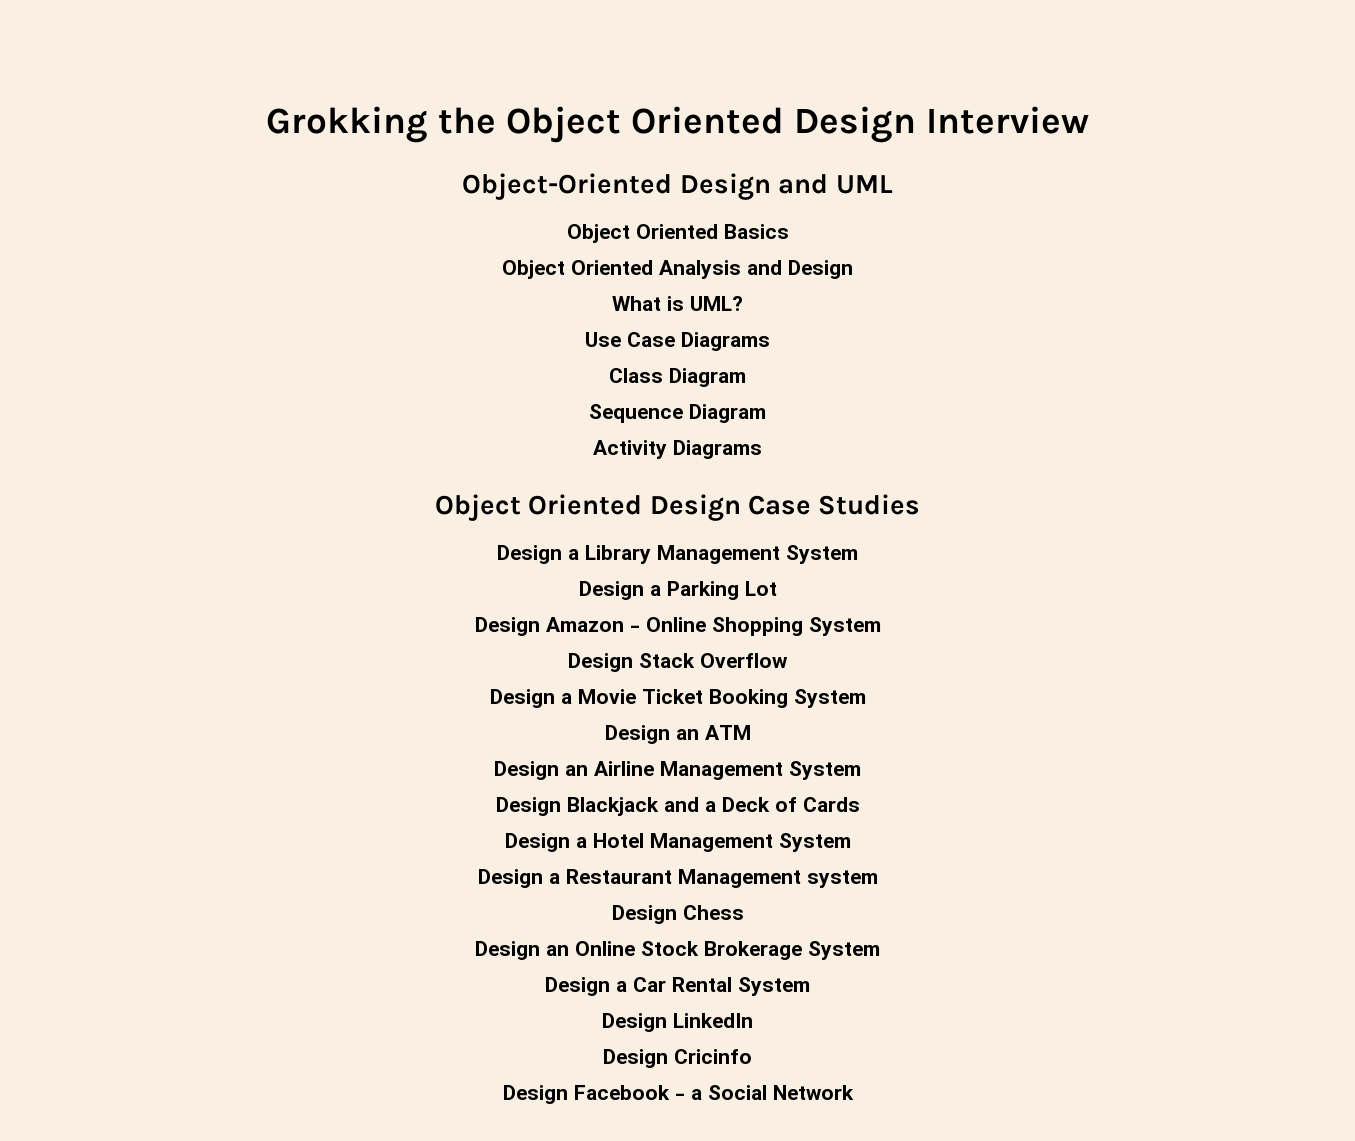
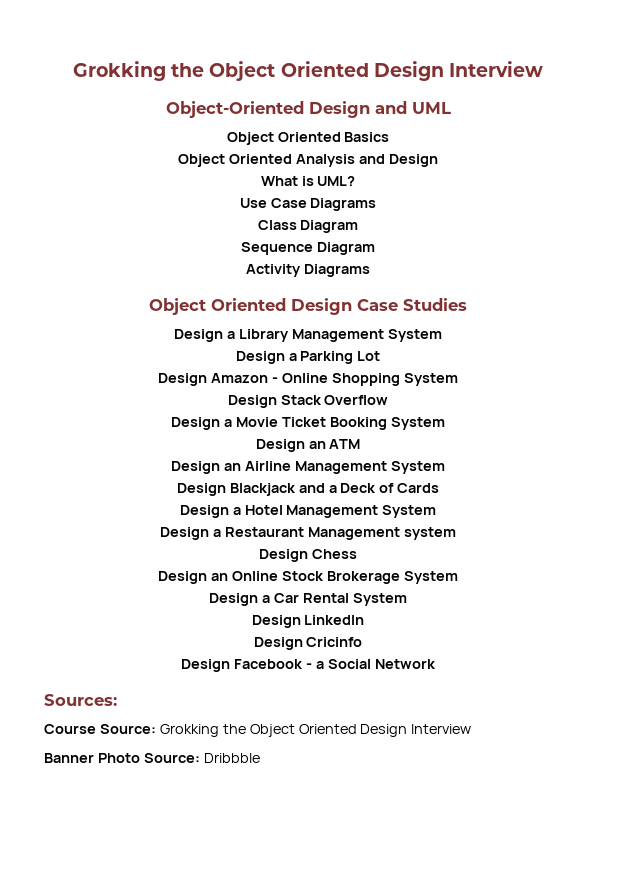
(854, 1092) none -> [44,694,117,706] [44,724,472,737] [44,753,260,763] // Sources: // Course Source: Grokking the Object Oriented Design Interview // Banner Photo Source: Dribbble

